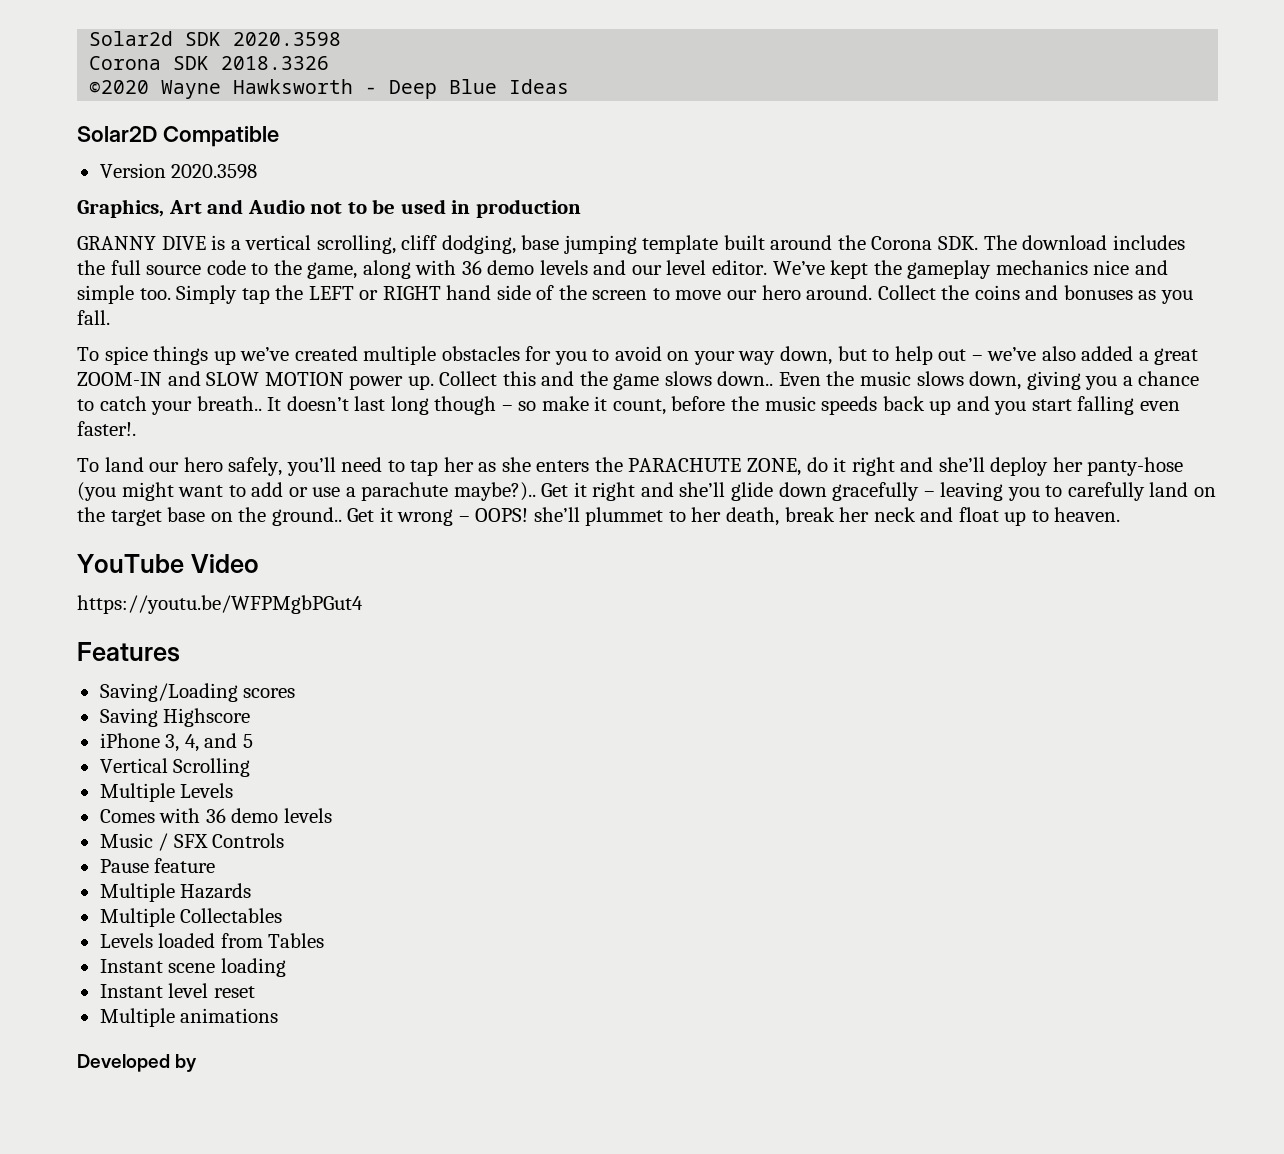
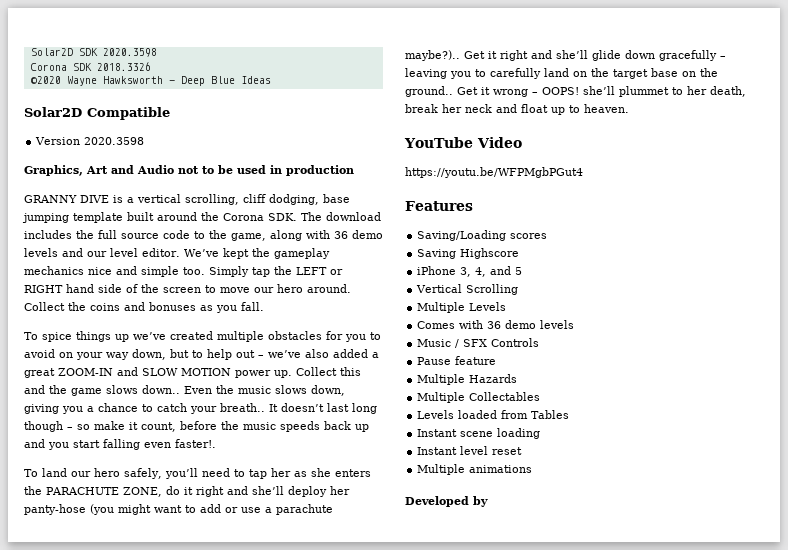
[89,31,174,46] Solar2d -> [30,48,73,56] Solar2D

